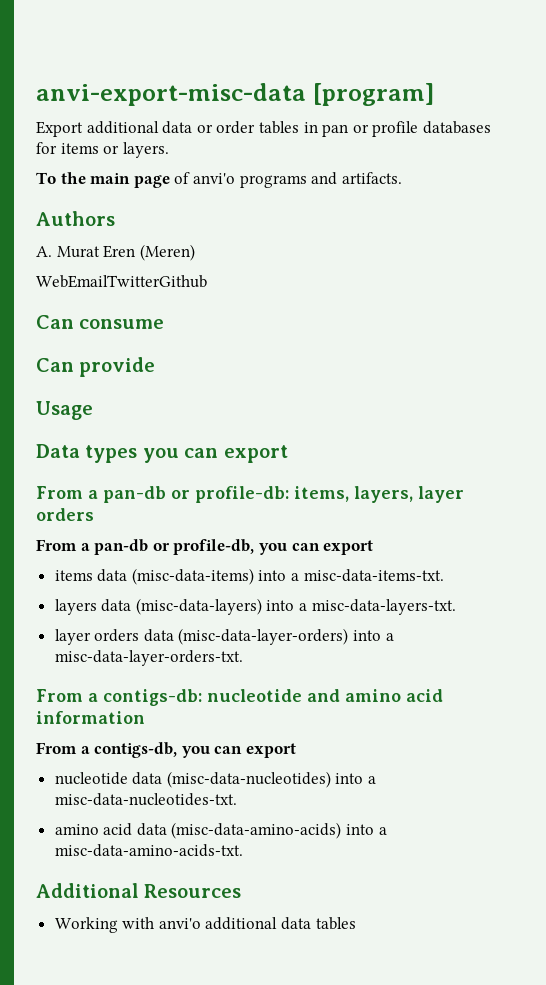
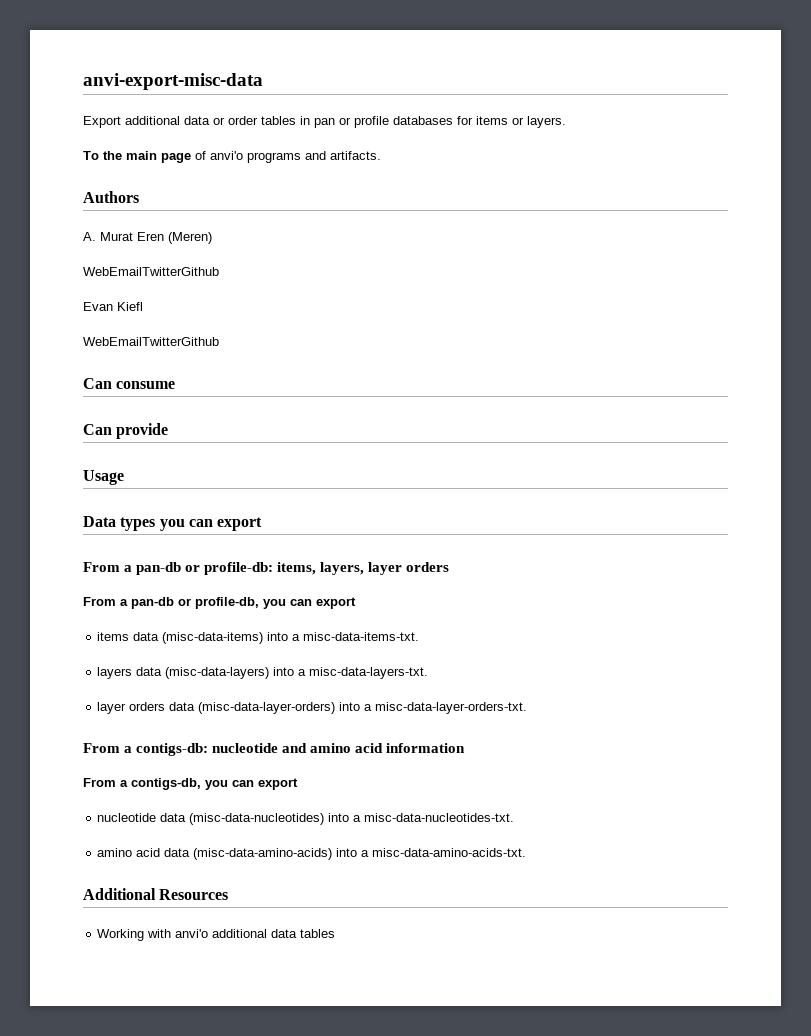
[312,83,434,106] [program] -> (263, 81) none
(207, 281) none -> [83,302,143,311] [83,337,219,346] // Evan Kiefl // WebEmailTwitterGithub

